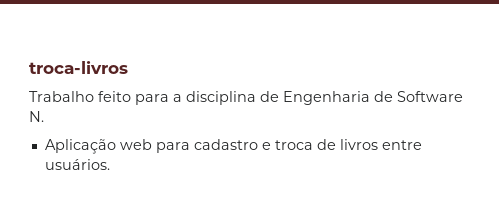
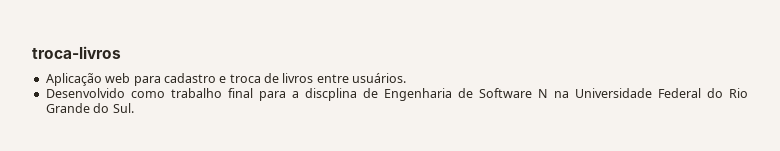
[29,91,463,105] [29,111,44,122] // Trabalho feito para a disciplina de Engenharia de Software N. -> (121, 52) none
(110, 164) none -> [45,88,748,101] [45,103,134,113] // Desenvolvido como trabalho final para a discplina de Engenharia de Software N na Universidade Federal do Rio Grande do Sul.

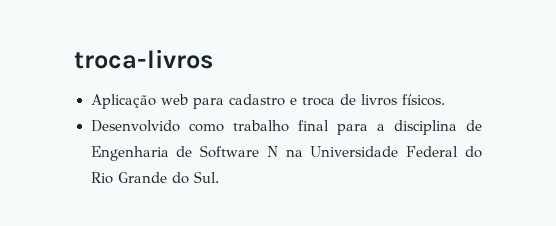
[316,73,407,83] entre usuários. -> [401,94,445,106] físicos.
[304,88,357,101] discplina -> [393,120,457,135] disciplina

